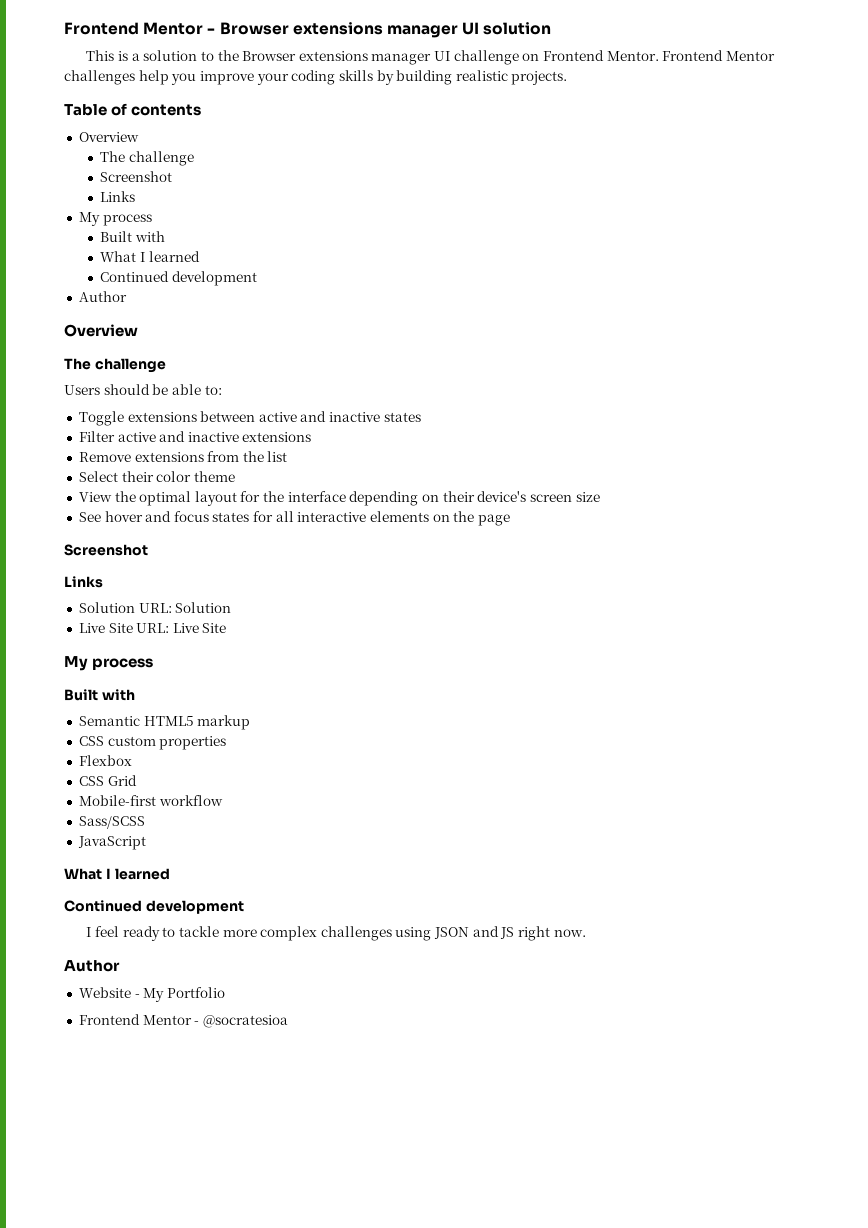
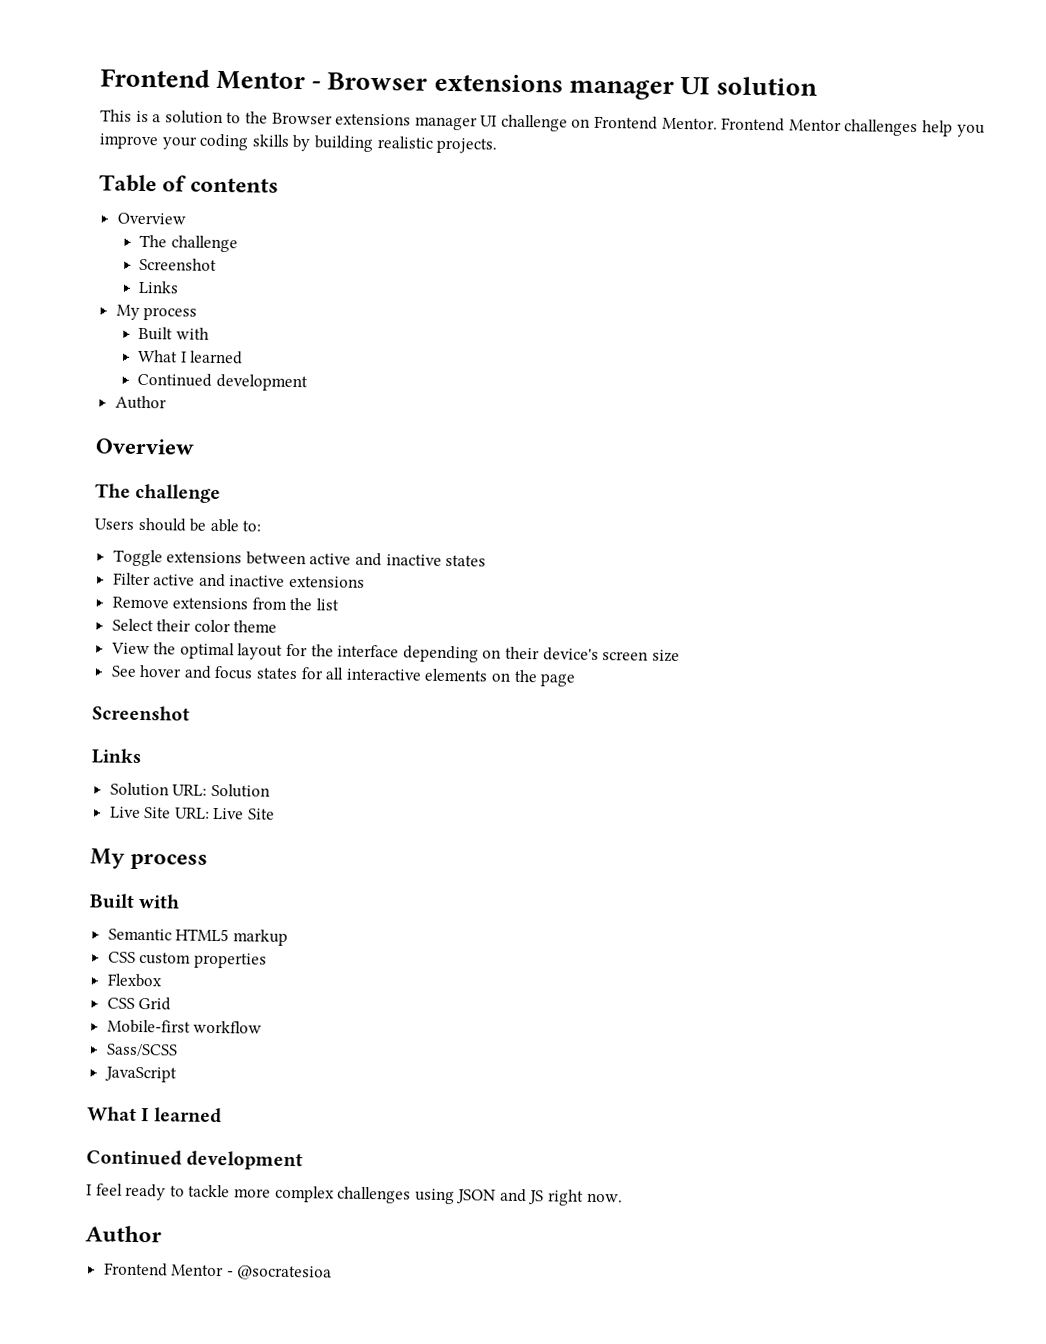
[78,987,225,1002] // Website - My Portfolio -> (162, 1234) none

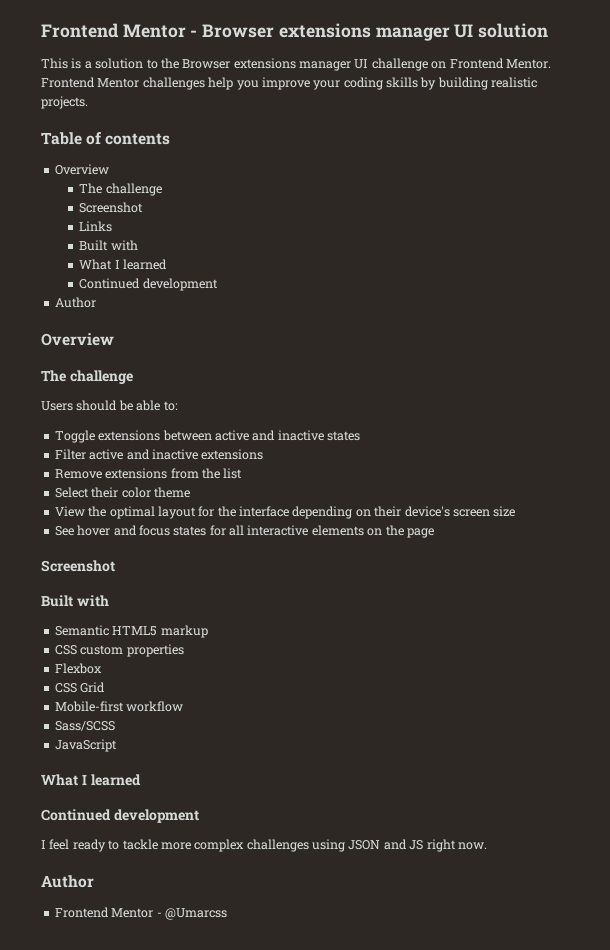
[115,304,198,321] // My process -> (113, 226) none
[91,748,141,765] [109,782,270,798] [109,806,276,820] [90,848,209,870] // Links // Solution URL: Solution // Live Site URL: Live Site // My process -> (115, 566) none
[237,1265,333,1281] @socratesioa -> [164,908,227,920] @Umarcss

